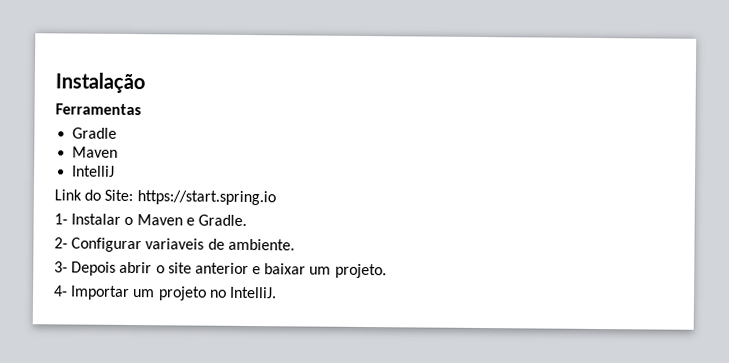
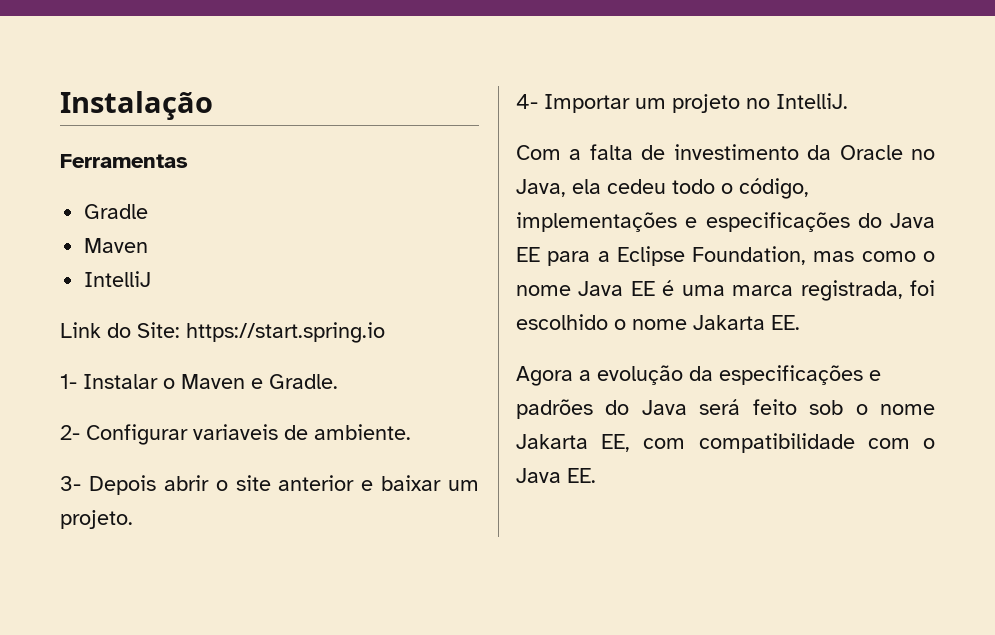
(277, 292) none -> [516,144,935,160] [516,178,809,199] [516,212,935,232] [516,246,935,266] [516,280,935,301] [516,314,800,330] [516,365,881,386] [516,399,935,419] [516,433,935,453] [516,468,596,483] // Com a falta de investimento da Oracle no Java, ela cedeu todo o código, implementações e especificações do Java EE para a Eclipse Foundation, mas como o nome Java EE é uma marca registrada, foi escolhido o nome Jakarta EE. // Agora a evolução da especificações e padrões do Java será feito sob o nome Jakarta EE, com compatibilidade com o Java EE.

